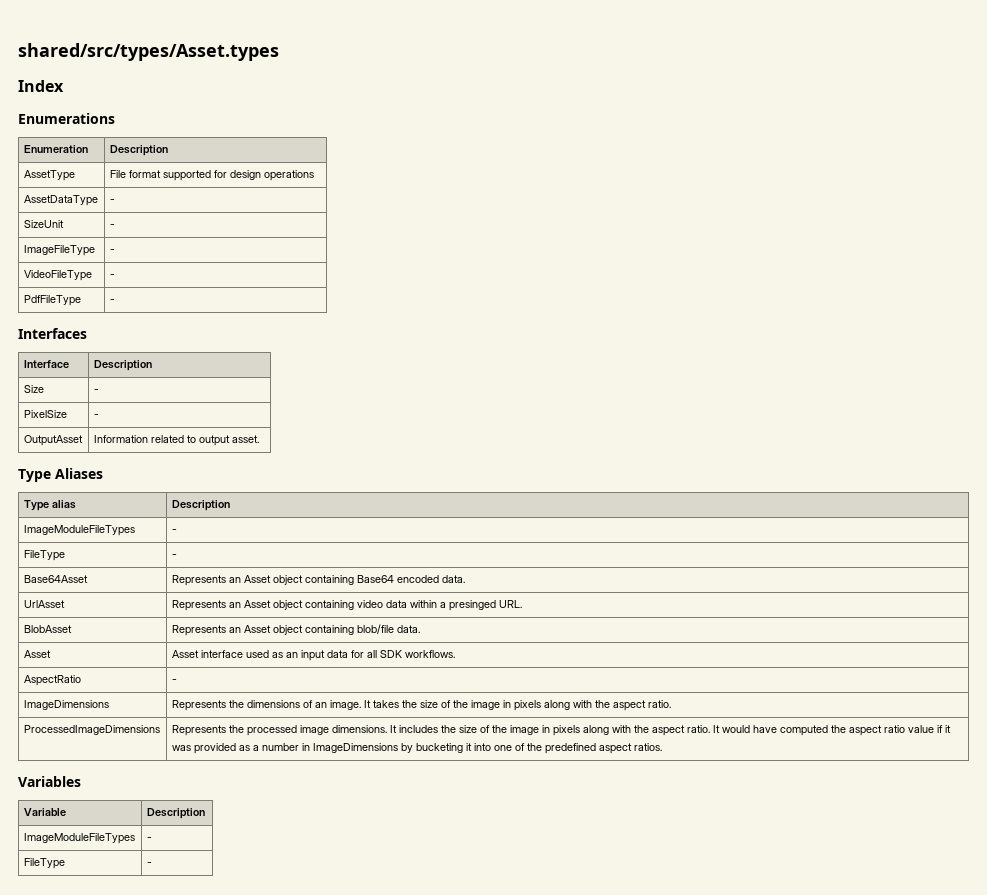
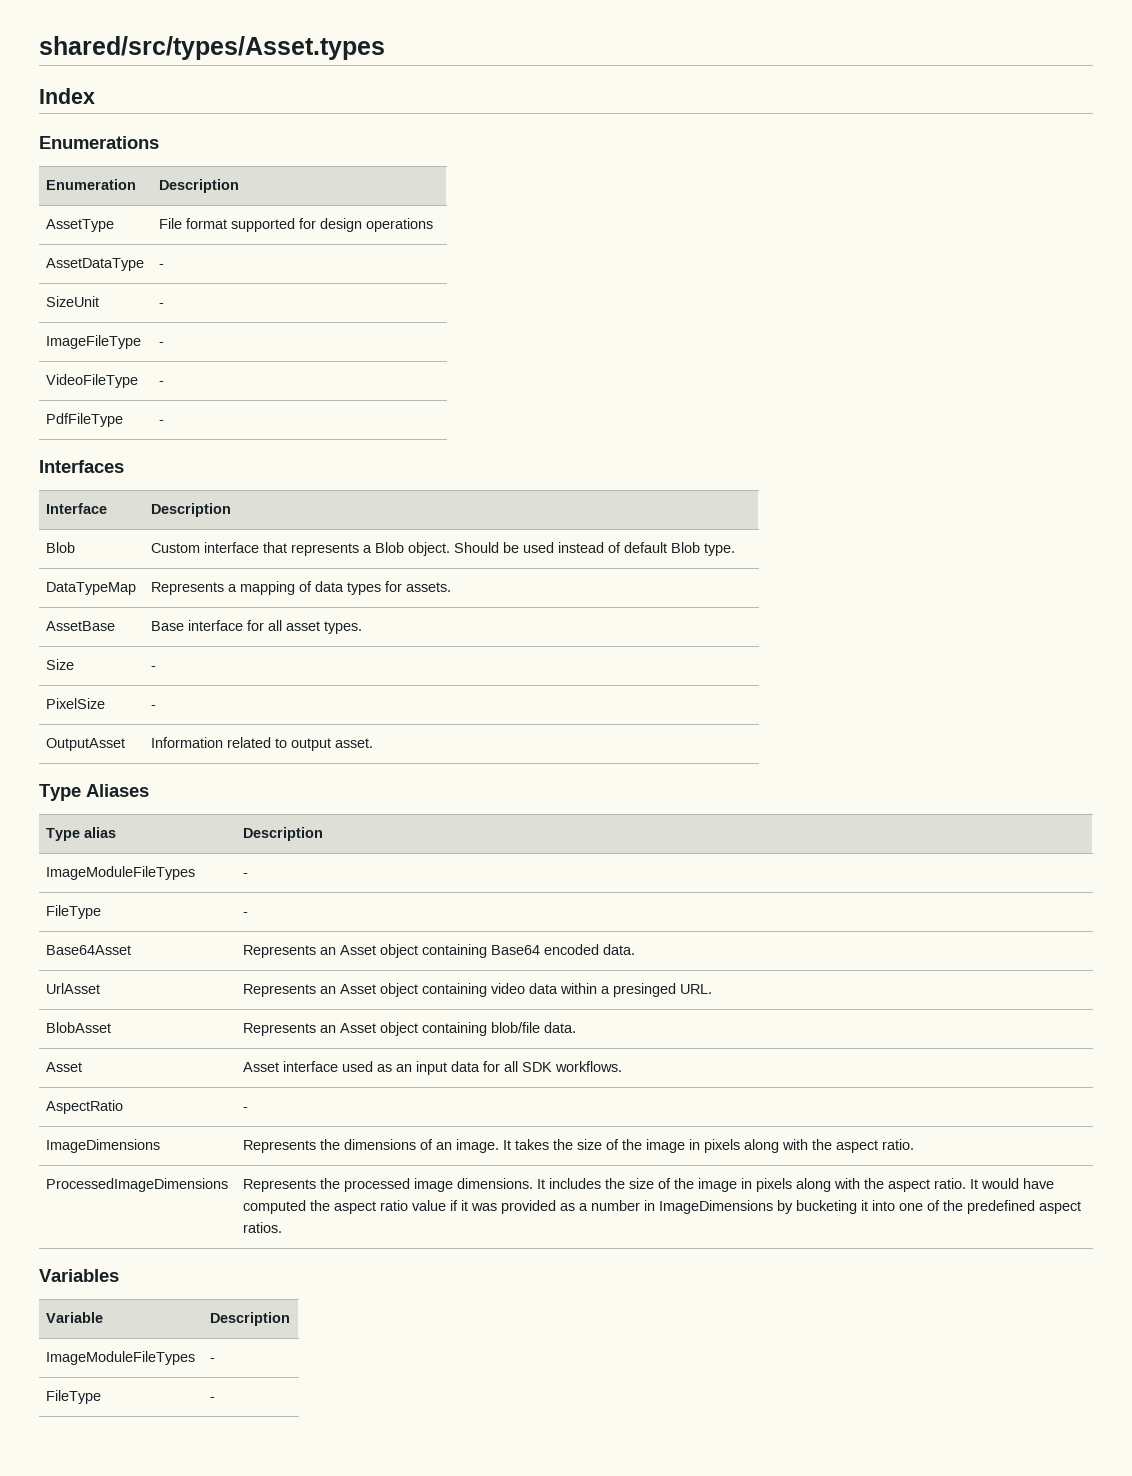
(152, 365) none -> [46,542,76,553] [151,542,736,556] [46,582,137,595] [151,581,452,595] [46,621,116,631] [151,620,363,634] // Blob | Custom interface that represents a Blob object. Should be used instead of default Blob type. // DataTypeMap | Represents a mapping of data types for assets. // AssetBase | Base interface for all asset types.

